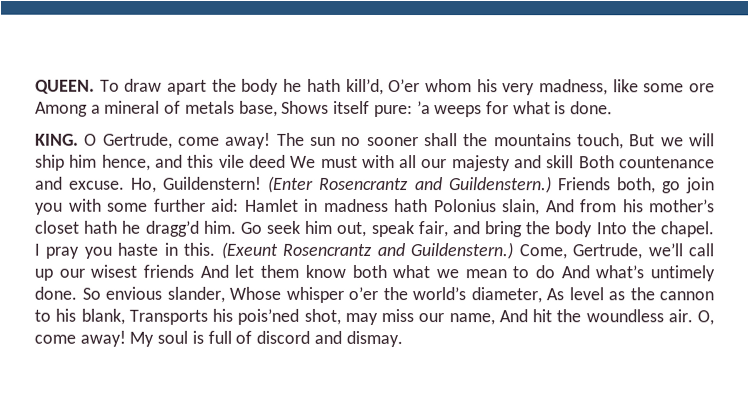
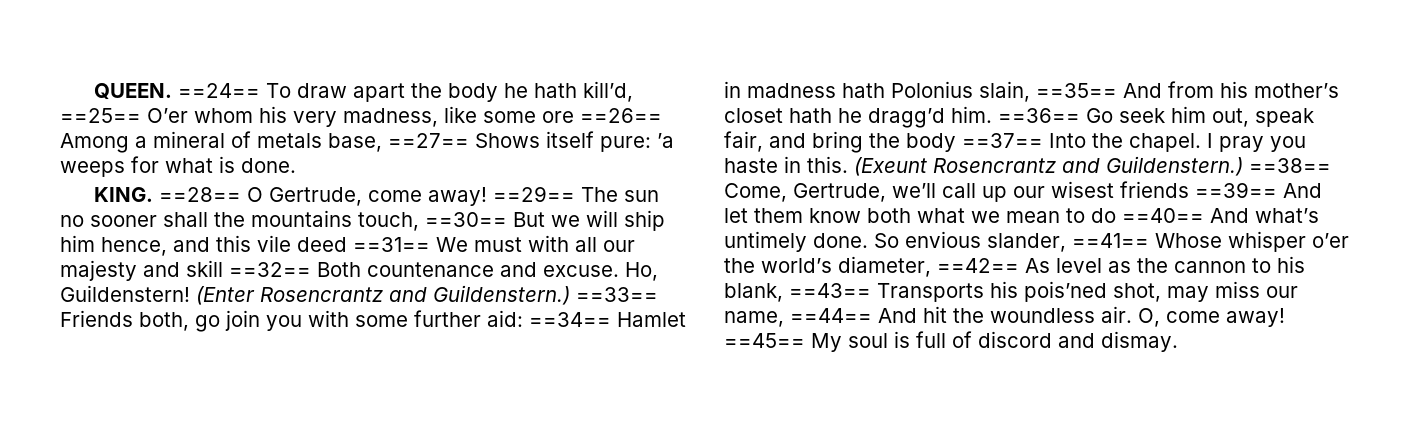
(95, 86) none -> [178,83,261,98] ==24==
(384, 87) none -> [60,108,141,123] ==25==
(715, 88) none -> [580,108,662,123] ==26==
(278, 108) none -> [388,133,469,148] ==27==
(79, 139) none -> [159,187,242,202] ==28==
(272, 140) none -> [493,186,576,202] ==29==
(624, 141) none -> [425,212,507,227] ==30==
(286, 161) none -> [353,237,430,252] ==31==
(575, 162) none -> [229,262,311,277] ==32==
(552, 185) none -> [576,287,658,302] ==33==
(239, 205) none -> [529,312,611,327] ==34==
(540, 207) none -> [1036,83,1117,98] ==35==
(236, 227) none -> [998,108,1080,123] ==36==
(593, 229) none -> [962,133,1043,148] ==37==
(514, 251) none -> [1249,158,1331,173] ==38==
(195, 271) none -> [1195,182,1277,198] ==39==
(555, 272) none -> [1122,208,1204,223] ==40==
(225, 294) none -> [1072,233,1149,248] ==41==
(542, 295) none -> [937,258,1019,273] ==42==
(125, 316) none -> [789,283,871,298] ==43==
(495, 319) none -> [790,308,872,323] ==44==
(126, 338) none -> [724,333,805,348] ==45==

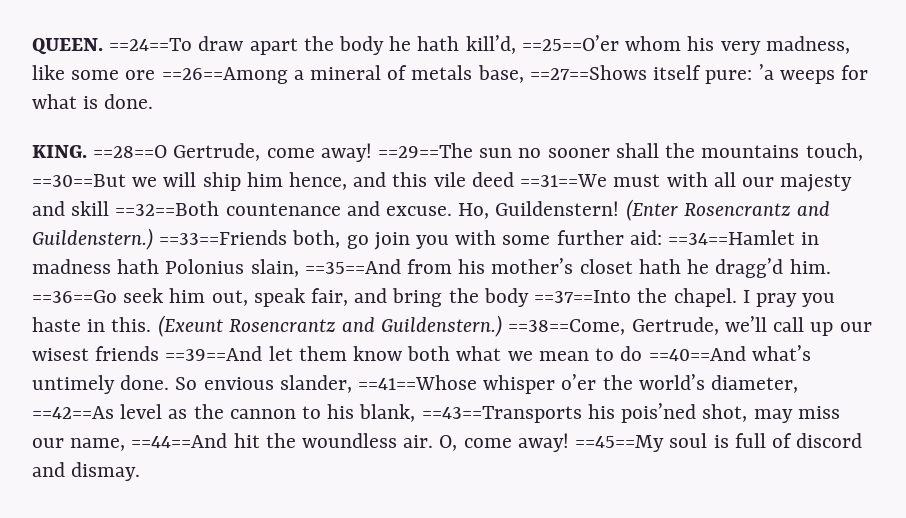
[178,83,292,98] ==24== To -> [109,38,193,51] ==24==To
[60,108,188,123] ==25== O’er -> [521,35,619,51] ==25==O’er
[580,108,662,123] [60,133,129,153] ==26== Among -> [161,67,288,84] ==26==Among
[388,133,540,148] ==27== Shows -> [529,65,647,80] ==27==Shows
[159,187,264,202] ==28== O -> [93,145,168,158] ==28==O
[493,186,619,202] ==29== The -> [378,143,474,158] ==29==The
[425,212,545,227] ==30== But -> [32,174,126,187] ==30==But
[353,237,468,252] ==31== We -> [520,174,608,187] ==31==We
[229,262,361,277] ==32== Both -> [115,201,220,216] ==32==Both
[576,287,658,302] [60,310,133,327] ==33== Friends -> [159,230,288,245] ==33==Friends
[529,312,686,327] ==34== Hamlet -> [668,230,796,245] ==34==Hamlet
[1036,83,1162,98] ==35== And -> [304,259,401,274] ==35==And
[998,108,1113,123] ==36== Go -> [32,290,117,303] ==36==Go
[962,133,1086,148] ==37== Into -> [534,290,632,303] ==37==Into
[1249,158,1331,173] [724,183,787,202] ==38== Come, -> [508,319,626,335] ==38==Come,
[1195,182,1322,198] ==39== And -> [165,346,263,361] ==39==And
[1122,208,1249,223] ==40== And -> [648,346,746,361] ==40==And
[1072,233,1222,248] ==41== Whose -> [358,375,478,390] ==41==Whose
[937,258,1050,273] ==42== As -> [32,406,114,419] ==42==As
[789,283,984,302] ==43== Transports -> [421,406,582,423] ==43==Transports
[790,308,917,323] ==44== And -> [131,433,228,448] ==44==And
[724,333,842,352] ==45== My -> [575,435,665,452] ==45==My

